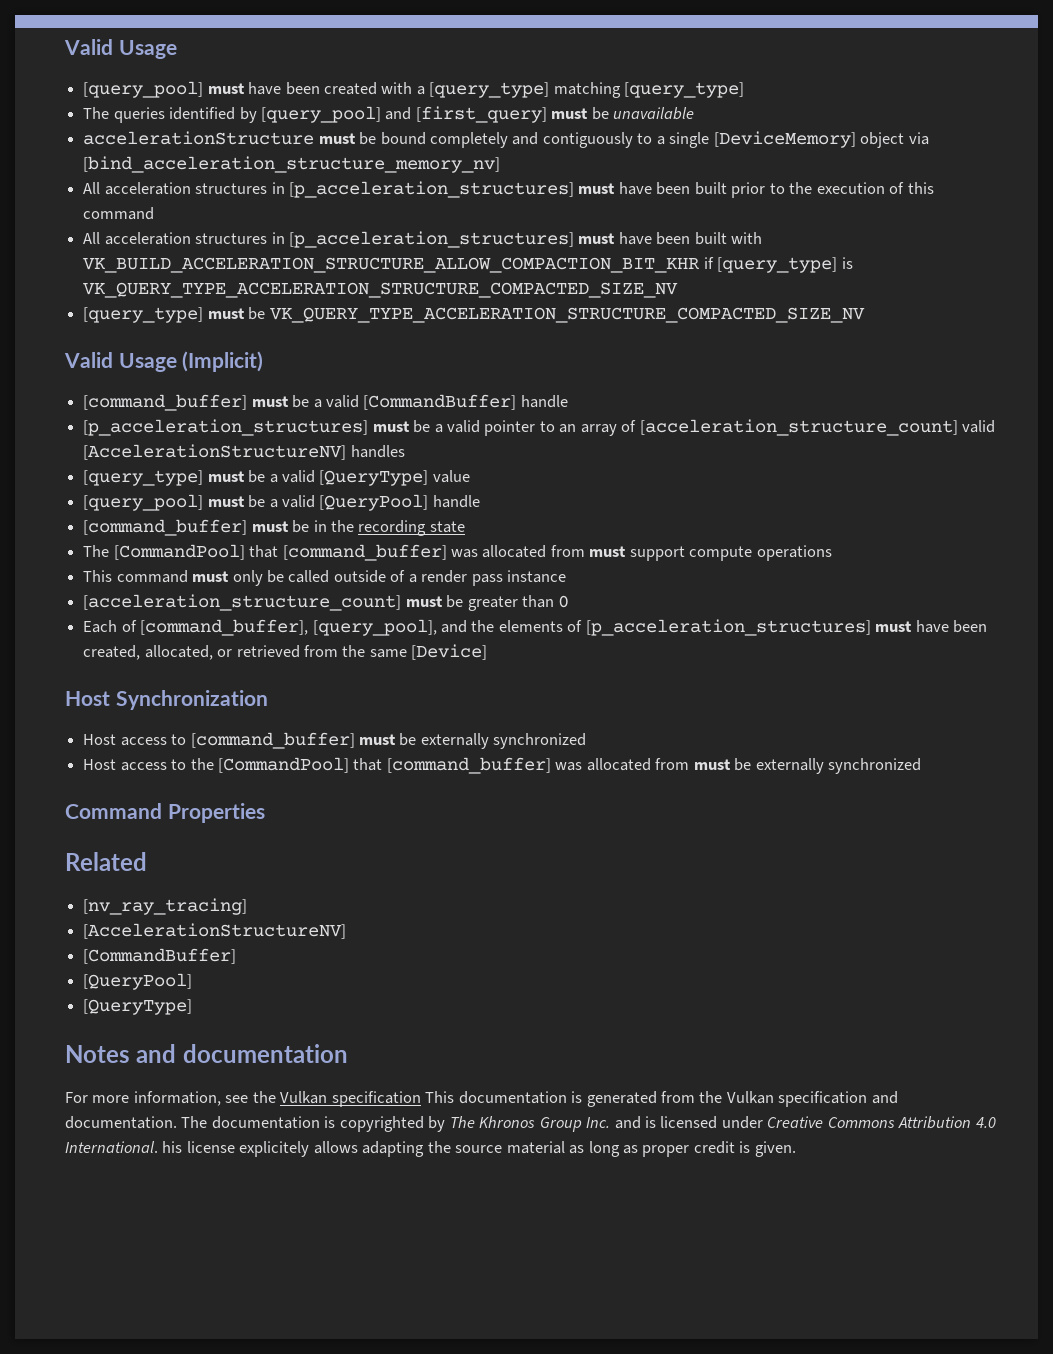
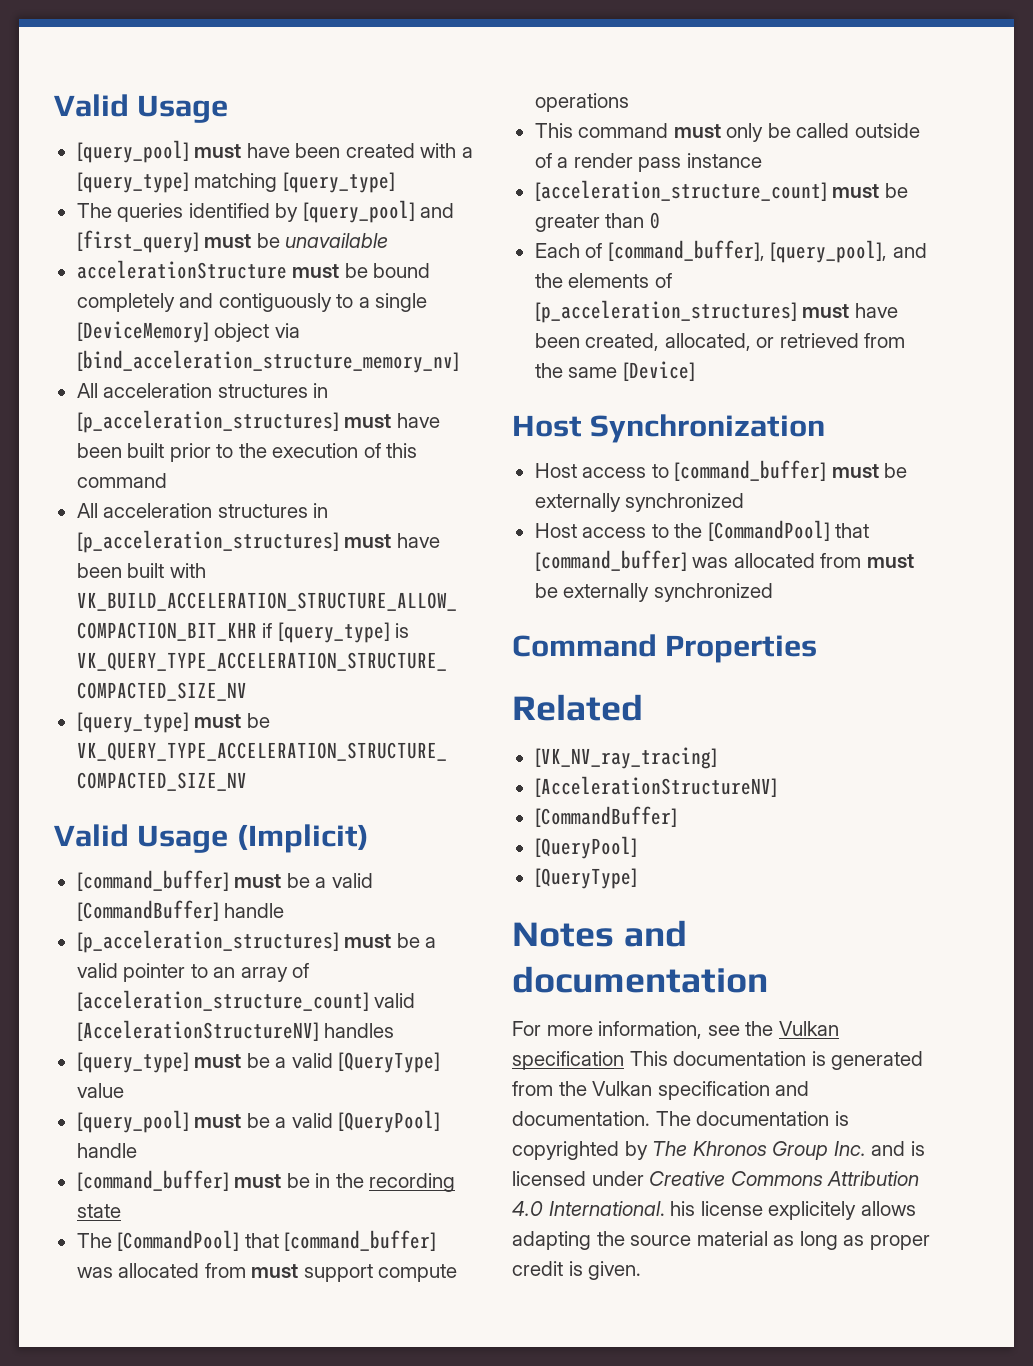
[83,898,248,915] [nv_ray_tracing] -> [534,747,717,769] [VK_NV_ray_tracing]

